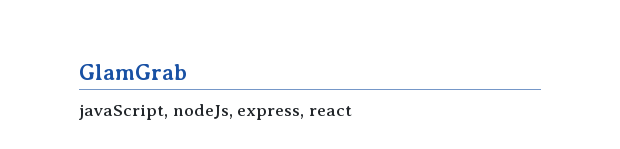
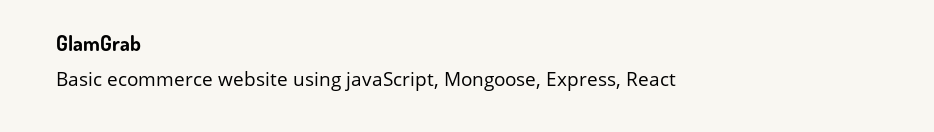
[79,104,353,120] javaScript, nodeJs, express, react -> [56,71,676,91] Basic ecommerce website using javaScript, Mongoose, Express, React

